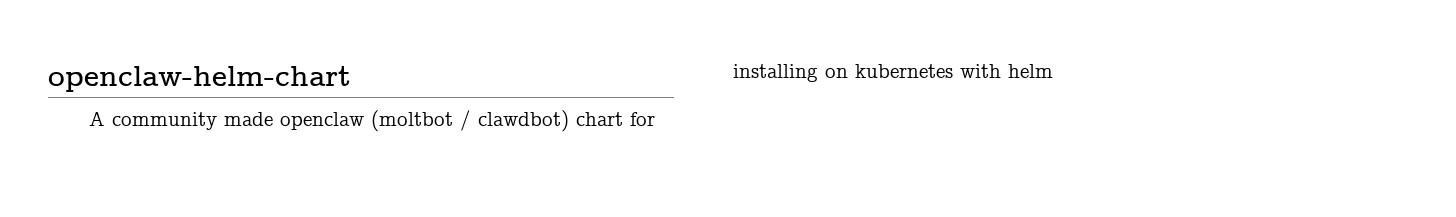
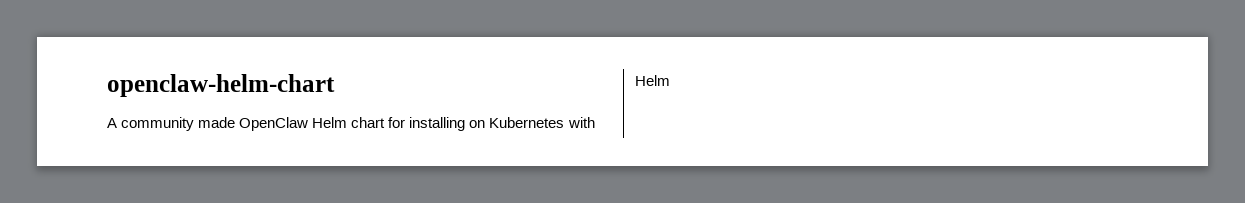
[279,110,569,132] openclaw (moltbot / clawdbot) -> [239,117,348,131] OpenClaw Helm
[855,64,1053,78] kubernetes with helm -> [489,117,595,128] [635,75,670,86] Kubernetes with Helm

